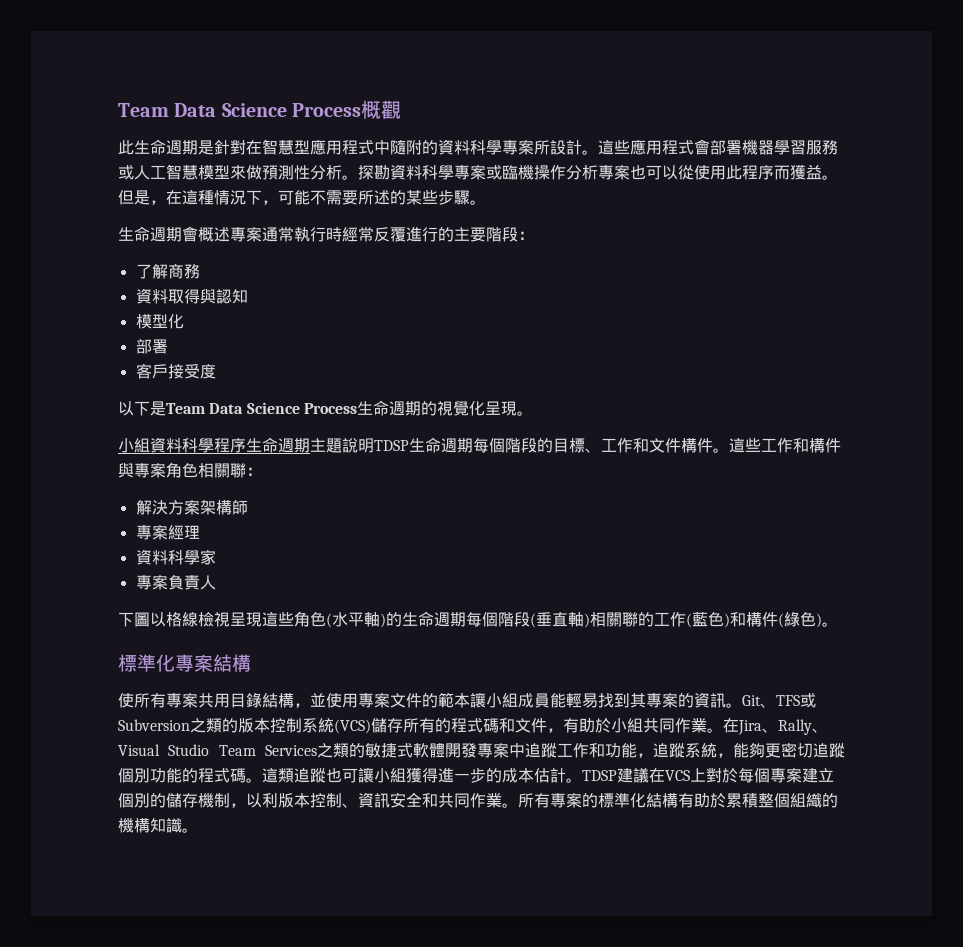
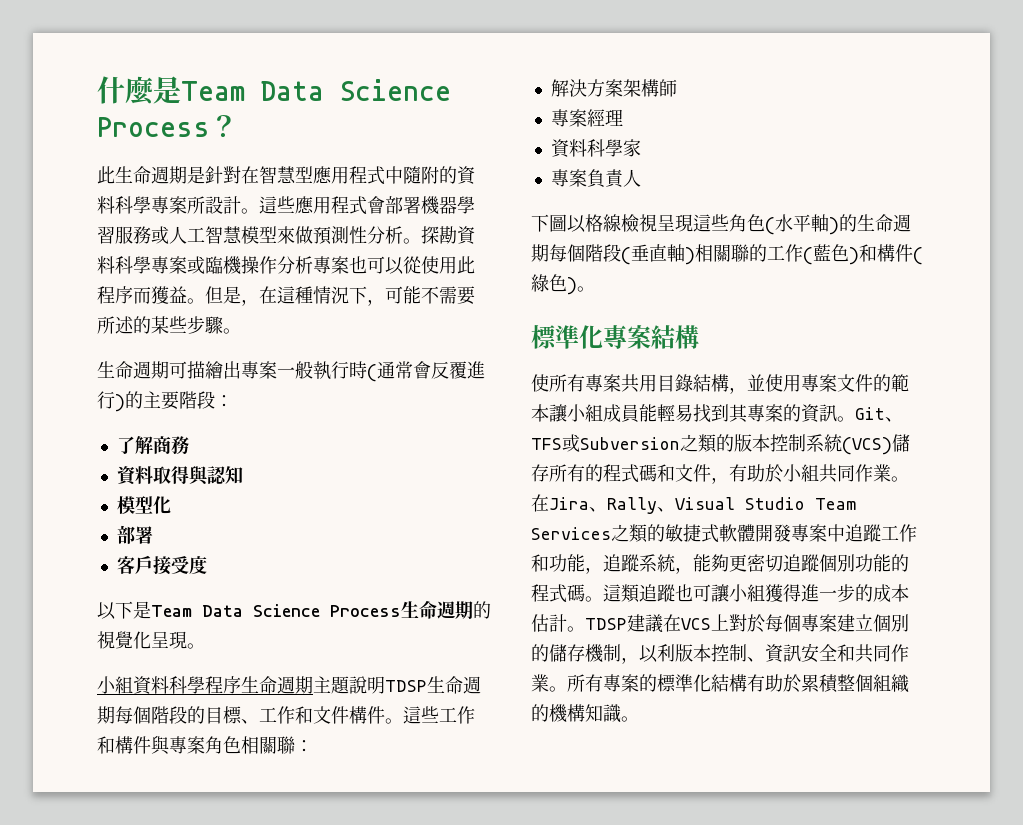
[118,100,402,119] Team Data Science Process概觀 -> [97,76,451,105] [97,115,238,138] 什麼是Team Data Science Process？
[182,226,374,242] 會概述專案通常執行時經常 -> [169,361,431,382] 可描繪出專案一般執行時(通常會
(438, 234) none -> [115,394,125,412] )

